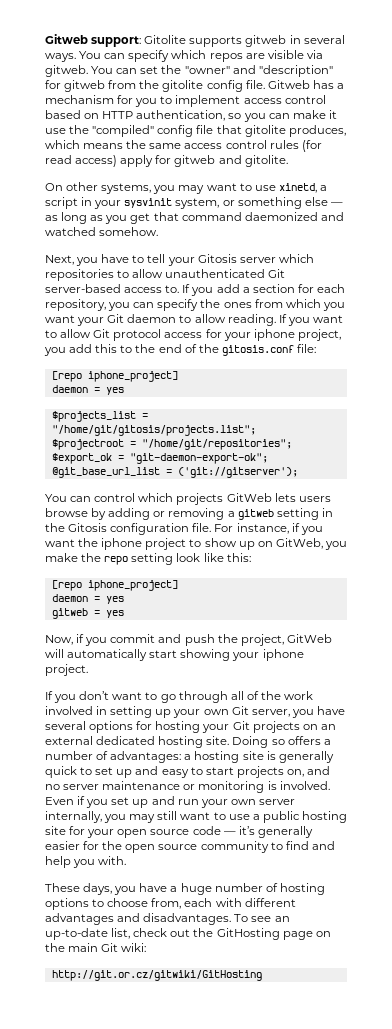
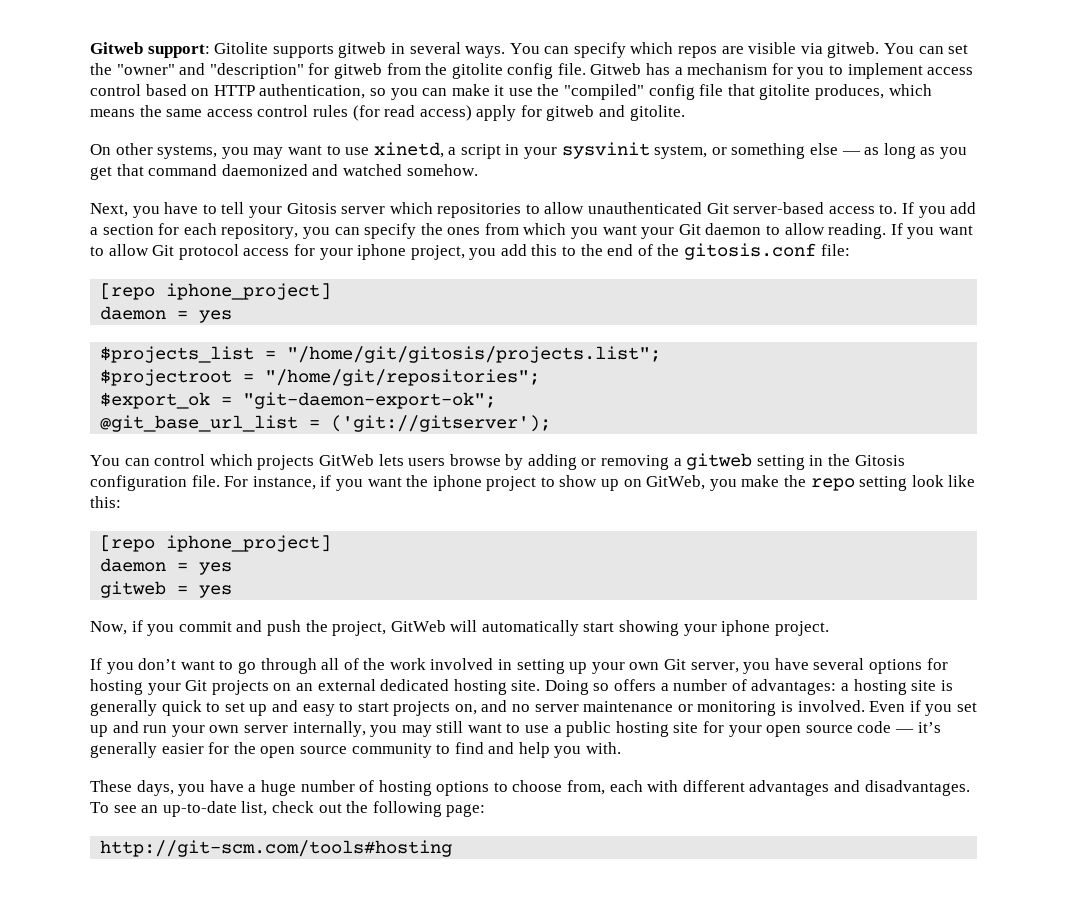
[216,928,331,940] [45,943,147,952] [51,970,262,981] GitHosting page on the main Git wiki: // http://git.or.cz/gitwiki/GitHosting -> [372,801,486,817] [100,840,453,857] following page: // http://git-scm.com/tools#hosting

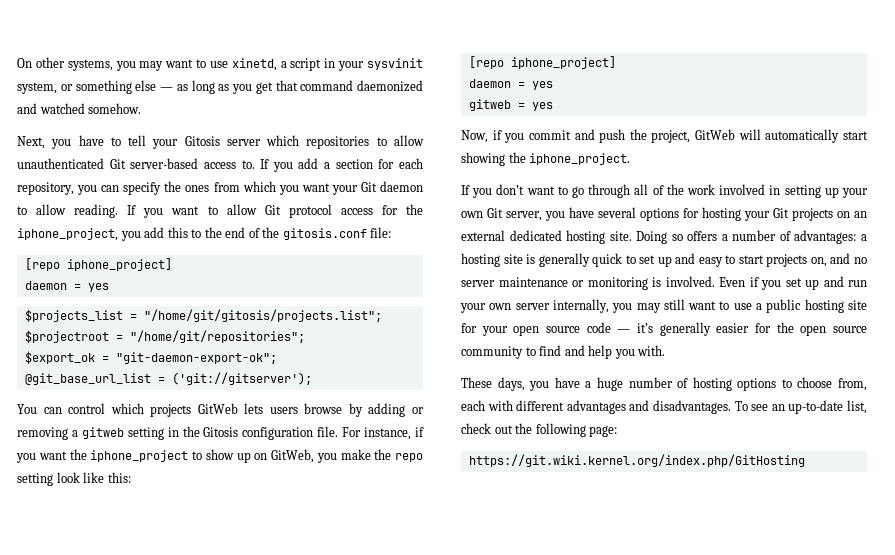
[90,42,969,58] [90,63,974,79] [90,84,932,100] [90,105,685,121] Gitweb support: Gitolite supports gitweb in several ways. You can specify which repos are visible via gitweb. You can set the "owner" and "description" for gitweb from the gitolite config file. Gitweb has a mechanism for you to implement access control based on HTTP authentication, so you can make it use the "compiled" config file that gitolite produces, which means the same access control rules (for read access) apply for gitweb and gitolite. // -> (17, 63) none
[319,244,465,260] your iphone project, -> [405,204,423,215] [17,228,118,241] the iphone_project,
[432,475,537,491] iphone project -> [90,450,189,462] iphone_project
[683,620,829,636] your iphone project. -> [508,152,631,165] the iphone_project.
[100,840,453,857] http://git-scm.com/tools#hosting -> [468,454,805,467] https://git.wiki.kernel.org/index.php/GitHosting

